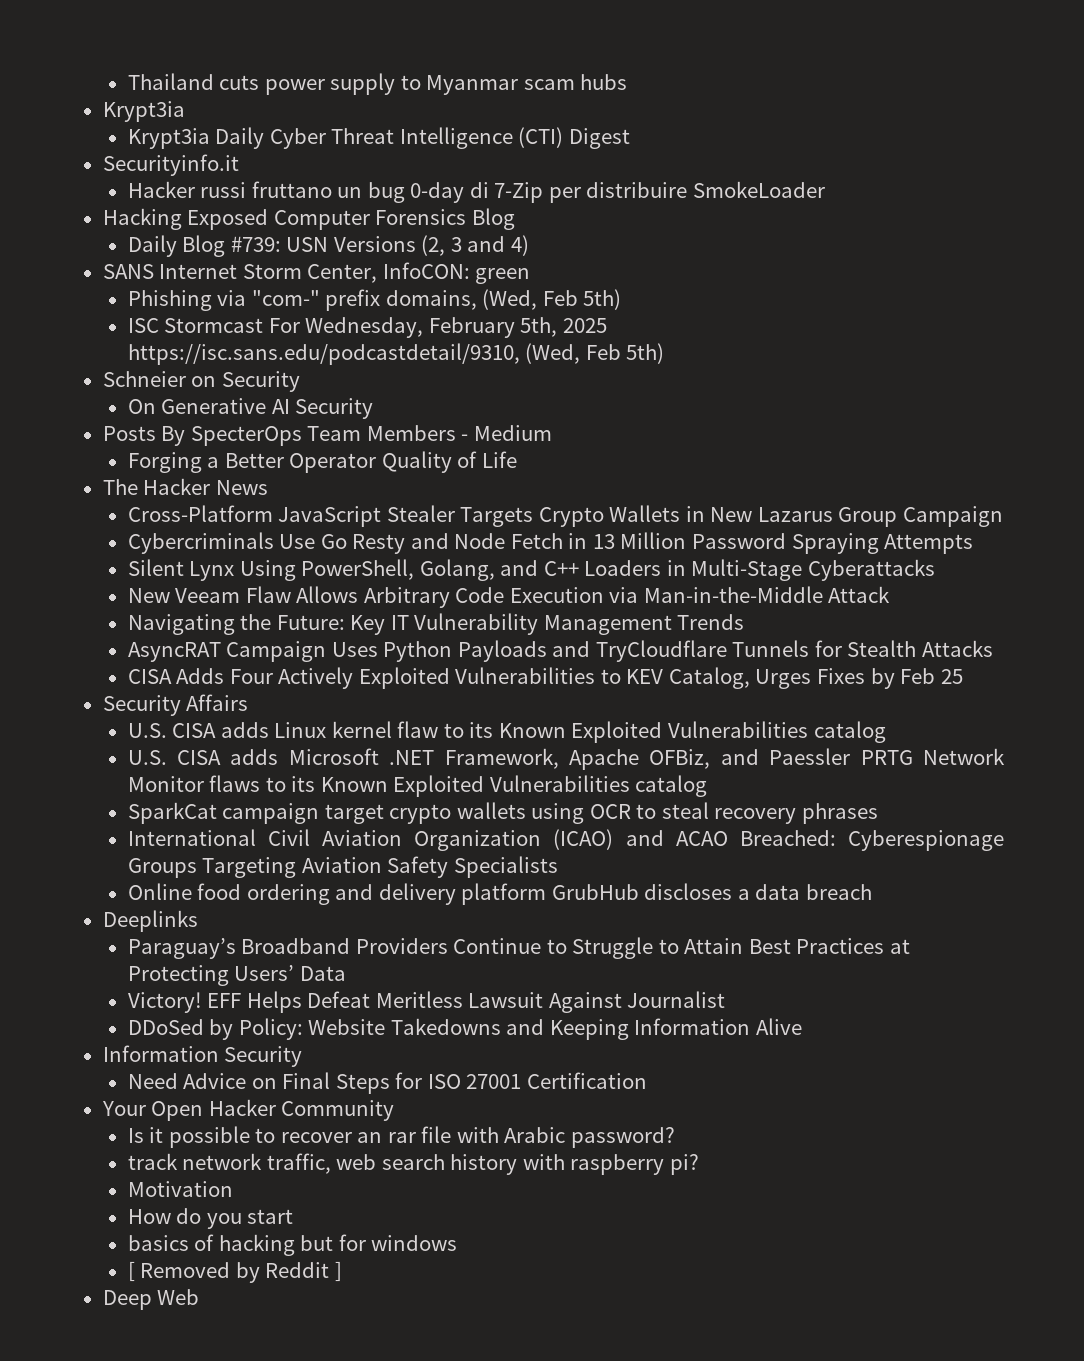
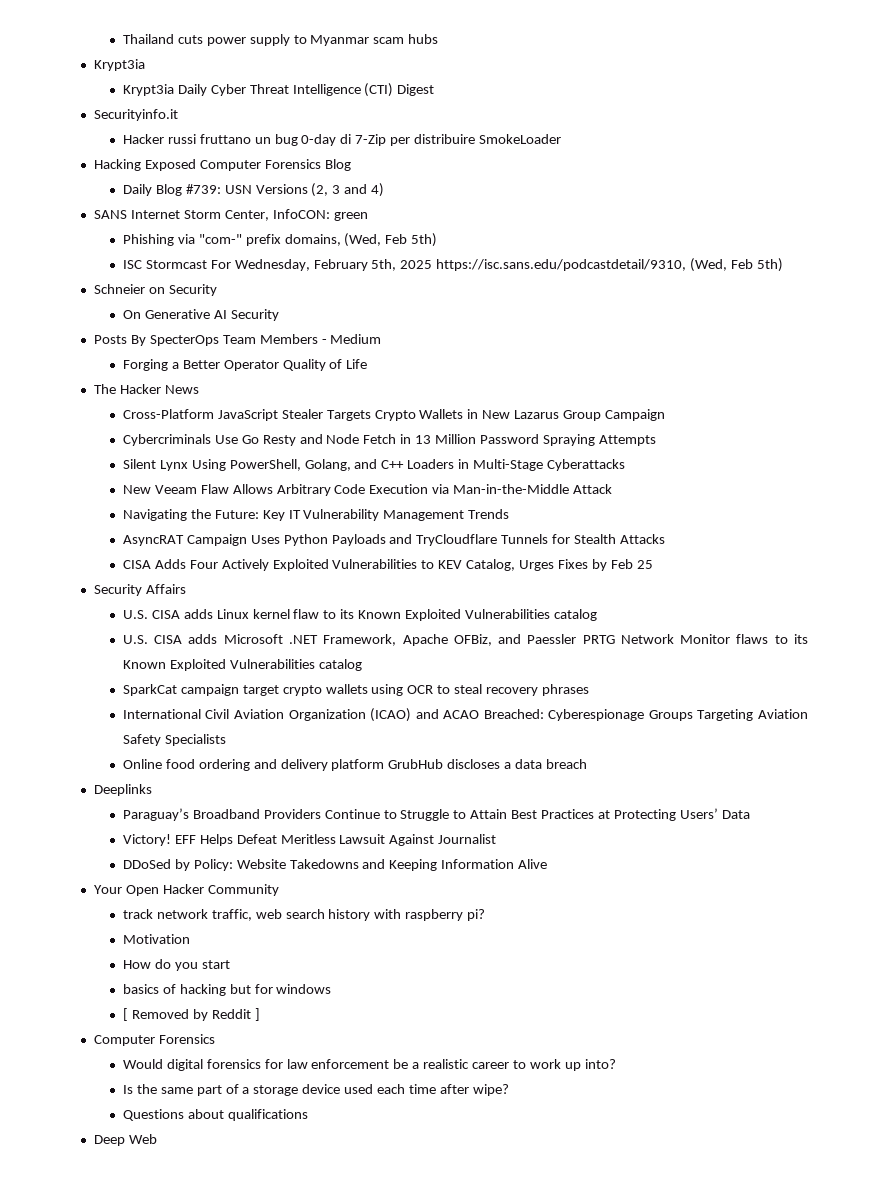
[102,1045,303,1067] [127,1072,647,1094] [101,1099,395,1121] [127,1126,676,1148] Information Security // Need Advice on Final Steps for ISO 27001 Certification // Your Open Hacker Community // Is it possible to recover an rar file with Arabic password? -> [93,884,279,896] Your Open Hacker Community
(342, 1271) none -> [93,1034,215,1046] [122,1059,616,1071] [122,1084,509,1096] [122,1109,308,1121] // Computer Forensics // Would digital forensics for law enforcement be a realistic career to work up into? // Is the same part of a storage device used each time after wipe? // Questions about qualifications

